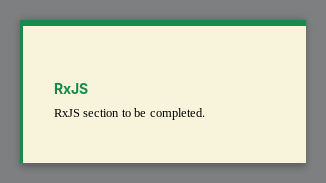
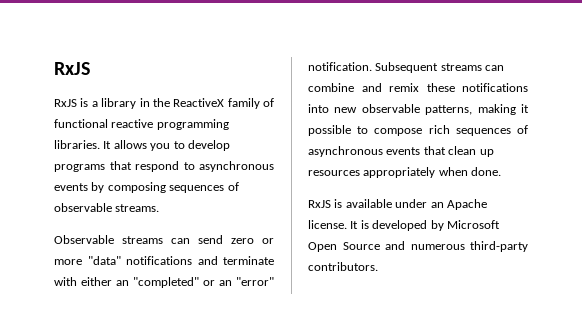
[83,108,205,120] section to be completed. -> [80,98,274,109] [54,119,229,130] [54,140,230,151] [54,161,274,172] [54,182,239,193] [54,203,160,212] [54,235,274,244] [54,256,274,265] [54,277,274,288] [308,62,505,73] [308,83,528,92] [308,104,529,115] [308,125,528,136] [308,146,494,157] [308,167,502,178] [308,199,487,210] [308,220,500,231] [308,241,528,252] [308,262,378,271] is a library in the ReactiveX family of functional reactive programming libraries. It allows you to develop programs that respond to asynchronous events by composing sequences of observable streams. // Observable streams can send zero or more "data" notifications and terminate with either an "completed" or an "error" notification. Subsequent streams can combine and remix these notifications into new observable patterns, making it possible to compose rich sequences of asynchronous events that clean up resources appropriately when done. // RxJS is available under an Apache license. It is developed by Microsoft Open Source and numerous third-party contributors.

